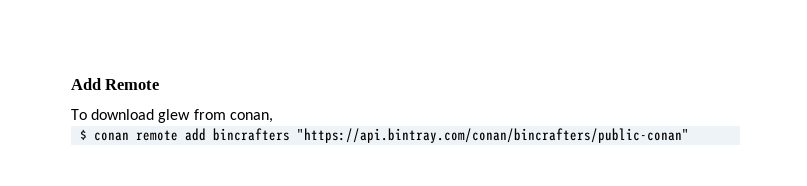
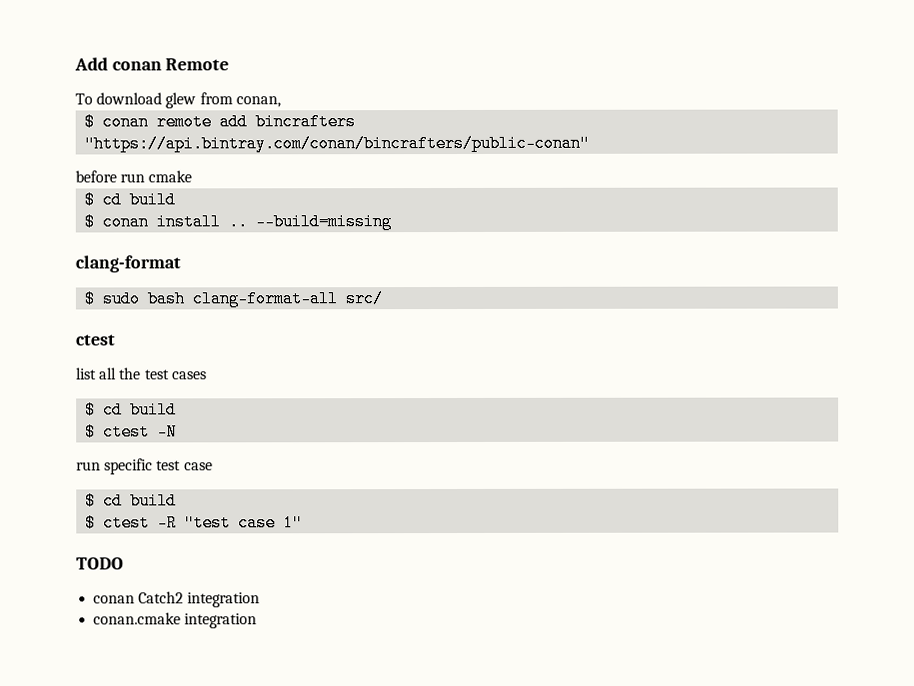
(101, 84) none -> [111,61,162,71] conan
(690, 135) none -> [75,170,193,183] [84,191,177,209] [84,213,393,231] [75,255,181,273] [84,290,384,308] [75,334,116,346] [76,367,207,380] [85,401,178,419] [85,423,178,441] [76,458,213,475] [85,492,178,510] [85,514,304,532] [76,557,124,570] [93,591,261,608] [93,612,258,629] // before run cmake // $ cd build // $ conan install .. --build=missing // clang-format // $ sudo bash clang-format-all src/ // ctest // list all the test cases // $ cd build // $ ctest -N // run specific test case // $ cd build // $ ctest -R "test case 1" // TODO // conan Catch2 integration // conan.cmake integration

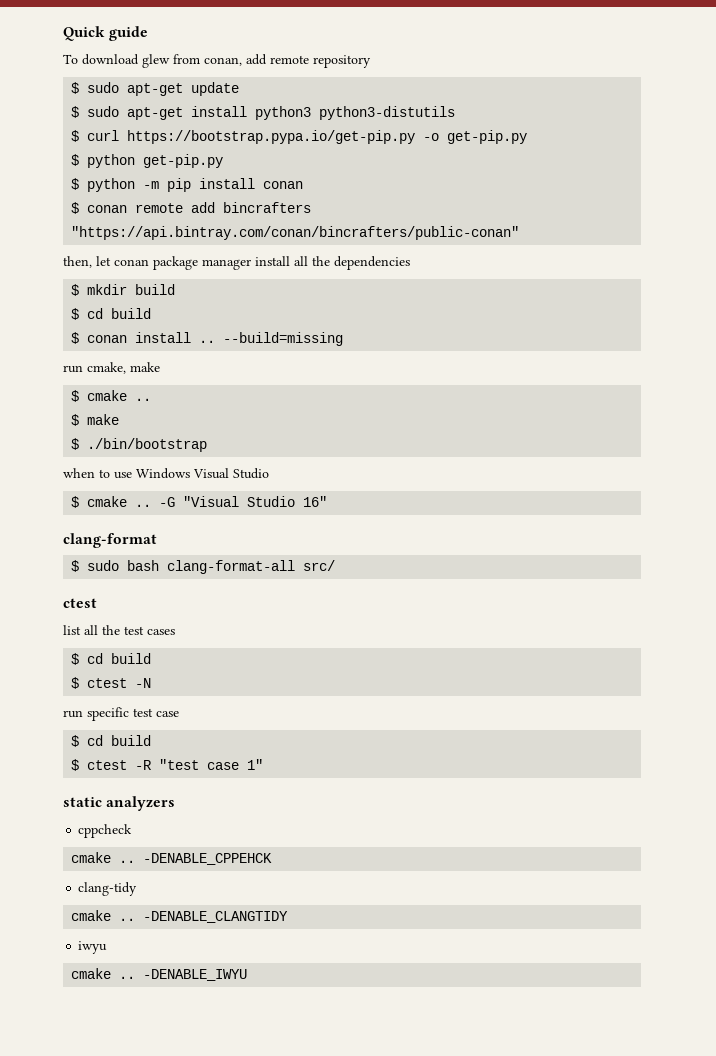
[74,57,230,71] Add conan Remote -> [63,26,149,41] Quick guide
(281, 102) none -> [246,54,371,68] [71,82,240,96] [71,106,456,120] [71,130,528,144] [71,154,224,168] [71,178,304,192] add remote repository // $ sudo apt-get update // $ sudo apt-get install python3 python3-distutils // $ curl https://bootstrap.pypa.io/get-pip.py -o get-pip.py // $ python get-pip.py // $ python -m pip install conan
[75,170,193,183] before run cmake -> [63,256,410,270] [71,284,176,296] then, let conan package manager install all the dependencies // $ mkdir build
(393, 222) none -> [63,362,160,374] [71,390,152,402] [71,414,120,426] [71,438,208,452] [63,468,269,479] [71,496,328,508] // run cmake, make // $ cmake .. // $ make // $ ./bin/bootstrap // when to use Windows Visual Studio // $ cmake .. -G "Visual Studio 16"
[76,557,124,570] [93,591,261,608] [93,612,258,629] TODO // conan Catch2 integration // conan.cmake integration -> [63,796,176,811] [78,824,133,838] [71,852,273,865] [78,882,138,896] [71,910,289,923] [78,941,108,954] [71,968,248,981] static analyzers // cppcheck // cmake .. -DENABLE_CPPEHCK // clang-tidy // cmake .. -DENABLE_CLANGTIDY // iwyu // cmake .. -DENABLE_IWYU

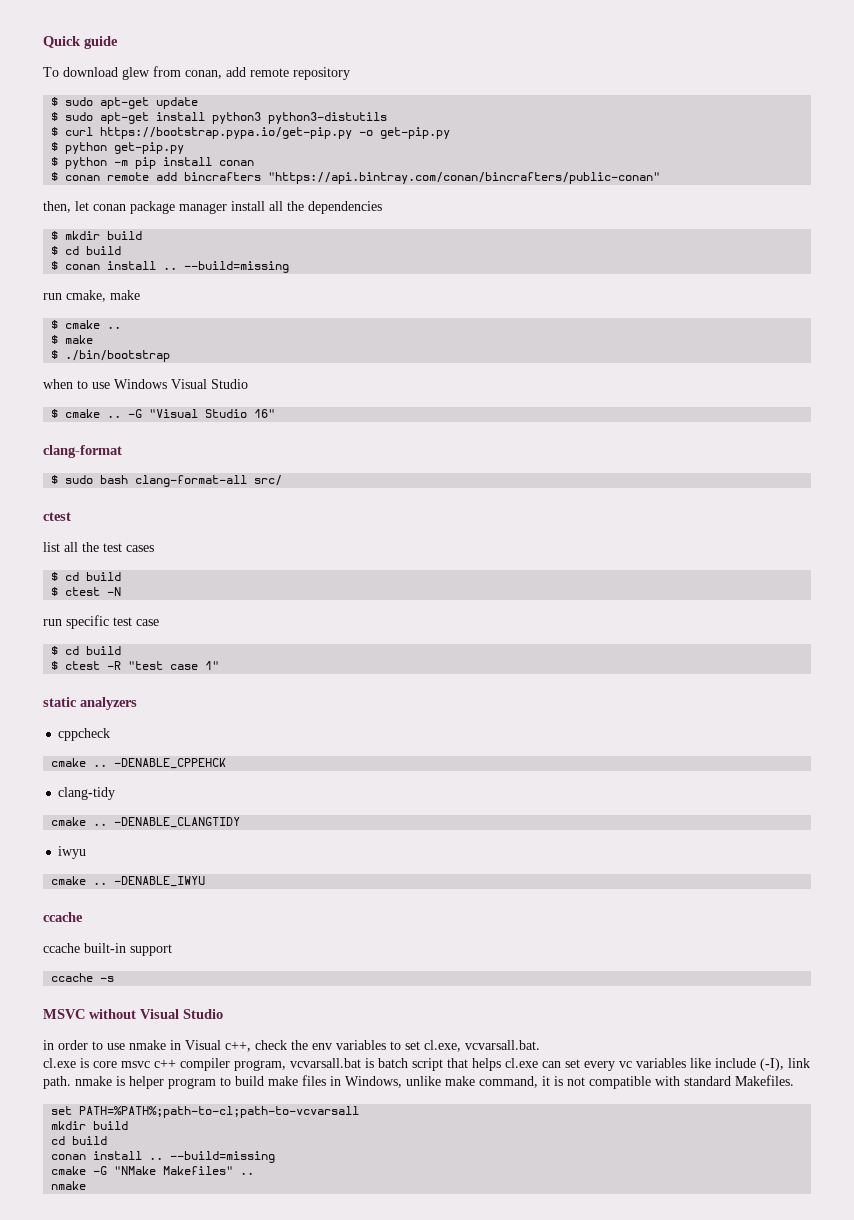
(248, 975) none -> [43,912,83,922] [43,943,172,956] [51,973,115,982] [43,1009,223,1019] [43,1040,540,1052] [43,1058,810,1071] [43,1075,794,1089] [51,1106,360,1118] [51,1121,129,1130] [51,1136,108,1145] [51,1151,276,1163] [51,1166,255,1175] [51,1181,87,1190] // ccache // ccache built-in support // ccache -s // MSVC without Visual Studio // in order to use nmake in Visual c++, check the env variables to set cl.exe, vcvarsall.bat. // cl.exe is core msvc c++ compiler program, vcvarsall.bat is batch script that helps cl.exe can set every vc variables like include (-I), link path. nmake is helper program to build make files in Windows, unlike make command, it is not compatible with standard Makefiles. // set PATH=%PATH%;path-to-cl;path-to-vcvarsall // mkdir build // cd build // conan install .. --build=missing // cmake -G "NMake Makefiles" .. // nmake

